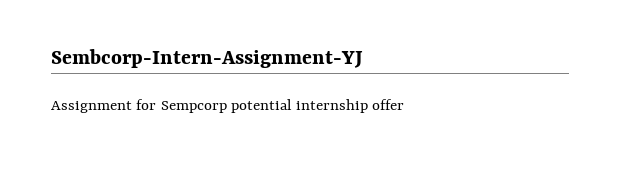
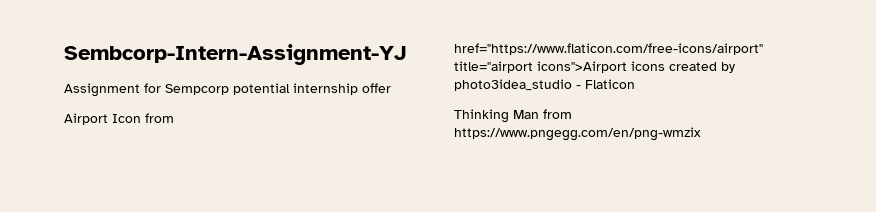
(405, 104) none -> [64,113,174,125] [454,43,763,55] [454,61,735,73] [454,79,635,91] [454,109,572,123] [454,127,701,141] // Airport Icon from href="https://www.flaticon.com/free-icons/airport" title="airport icons">Airport icons created by photo3idea_studio - Flaticon // Thinking Man from https://www.pngegg.com/en/png-wmzix

